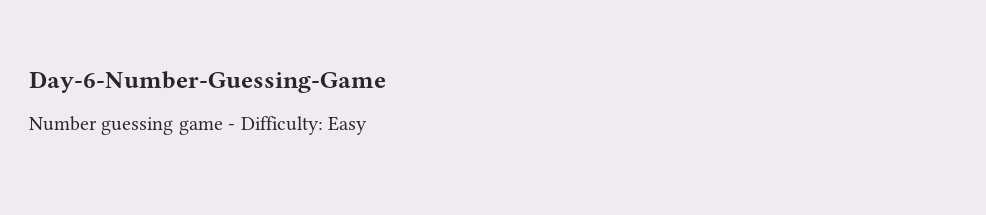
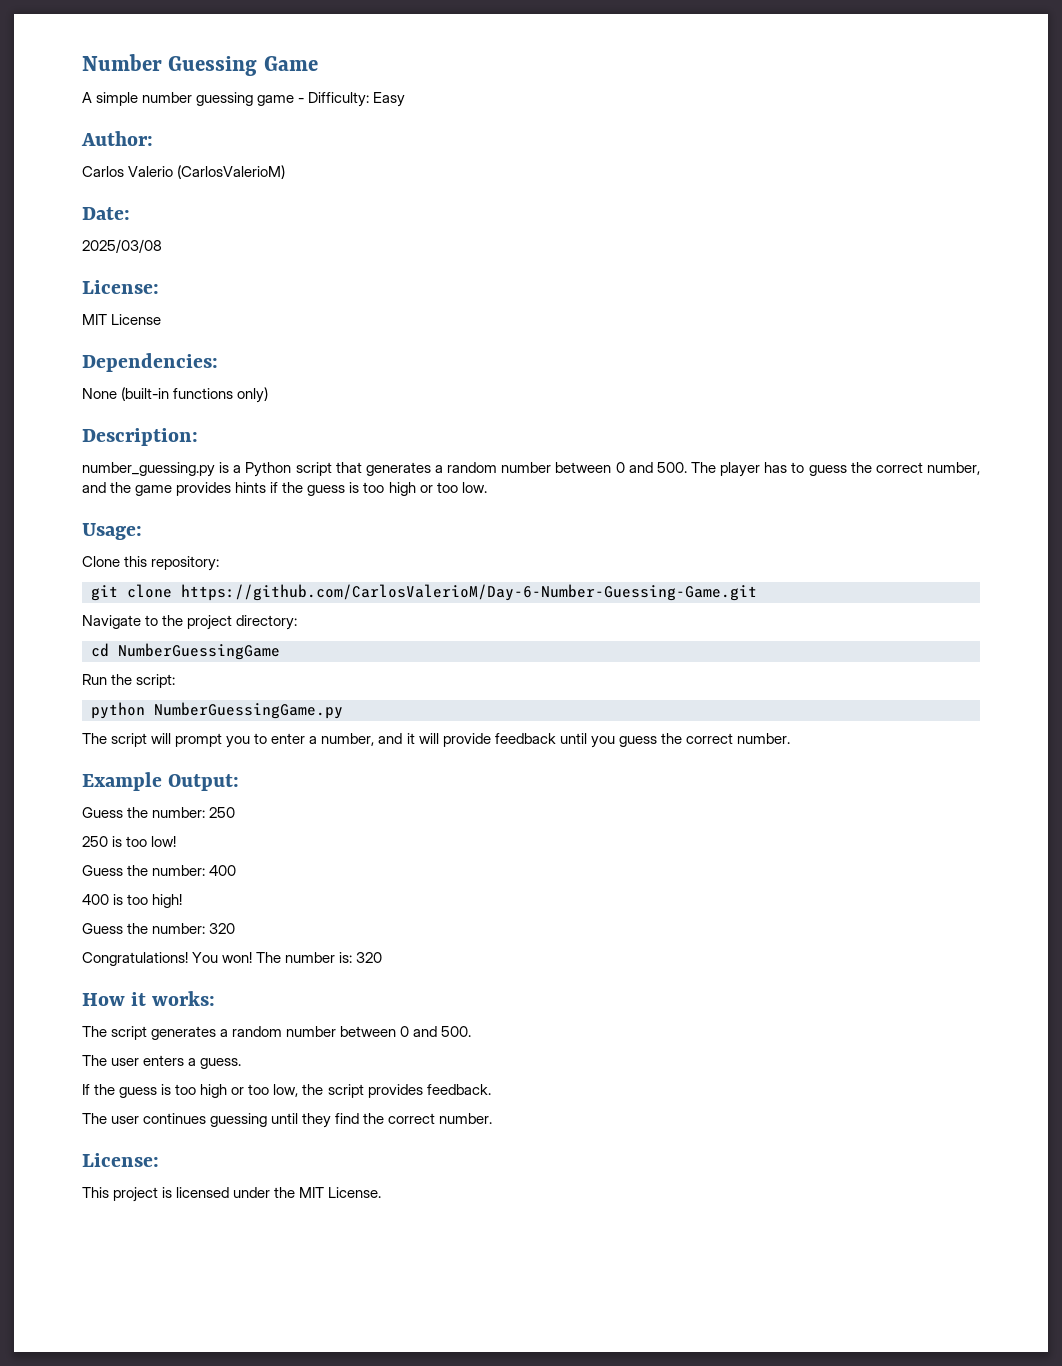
[29,71,386,93] [29,116,97,131] Day-6-Number-Guessing-Game // Number -> [82,54,318,76] [82,92,193,106] Number Guessing Game // A simple number
(367, 125) none -> [81,131,153,146] [82,165,286,179] [82,207,130,220] [82,239,162,253] [82,280,159,294] [82,314,162,325] [82,353,218,372] [82,387,269,403] [82,428,198,446] [82,462,980,477] [82,482,487,496] [82,523,142,540] [82,556,220,571] [91,584,757,601] [82,615,298,630] [91,643,280,660] [82,674,176,688] [91,702,343,719] [82,733,790,748] [82,772,240,791] [82,807,236,818] [82,836,177,847] [82,865,237,876] [82,894,183,908] [82,923,236,934] [82,952,383,966] [82,991,216,1006] [82,1026,472,1040] [82,1055,242,1069] [82,1084,491,1098] [82,1113,493,1128] [82,1153,159,1167] [82,1187,382,1202] // Author: // Carlos Valerio (CarlosValerioM) // Date: // 2025/03/08 // License: // MIT License // Dependencies: // None (built-in functions only) // Description: // number_guessing.py is a Python script that generates a random number between 0 and 500. The player has to guess the correct number, and the game provides hints if the guess is too high or too low. // Usage: // Clone this repository: // git clone https://github.com/CarlosValerioM/Day-6-Number-Guessing-Game.git // Navigate to the project directory: // cd NumberGuessingGame // Run the script: // python NumberGuessingGame.py // The script will prompt you to enter a number, and it will provide feedback until you guess the correct number. // Example Output: // Guess the number: 250 // 250 is too low! // Guess the number: 400 // 400 is too high! // Guess the number: 320 // Congratulations! You won! The number is: 320 // How it works: // The script generates a random number between 0 and 500. // The user enters a guess. // If the guess is too high or too low, the script provides feedback. // The user continues guessing until they find the correct number. // License: // This project is licensed under the MIT License.

